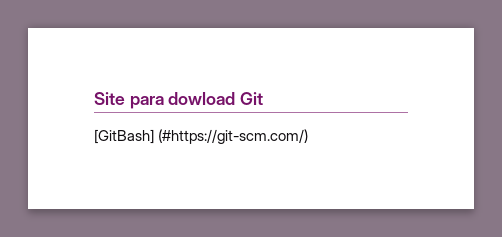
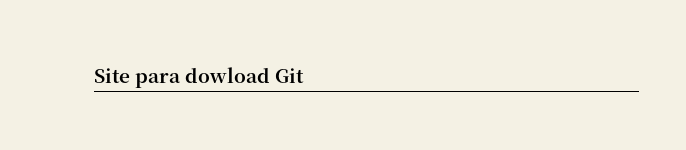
[94,129,309,144] // [GitBash] (#https://git-scm.com/) -> (305, 75) none

